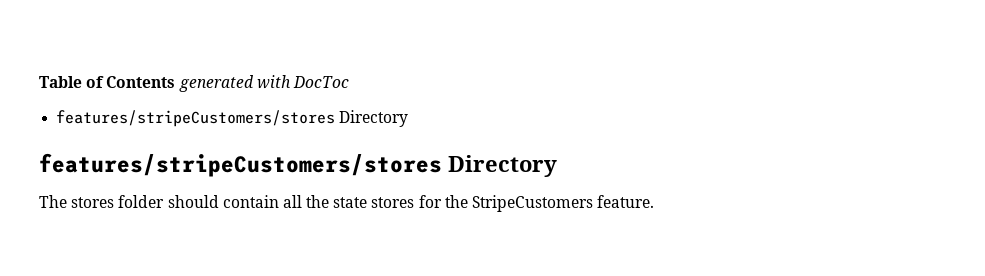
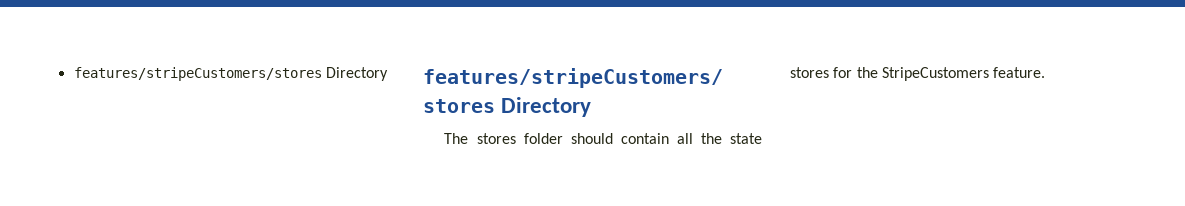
[39,75,349,92] Table of Contents generated with DocToc // -> (73, 74) none

